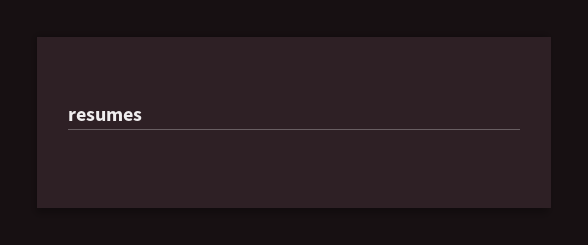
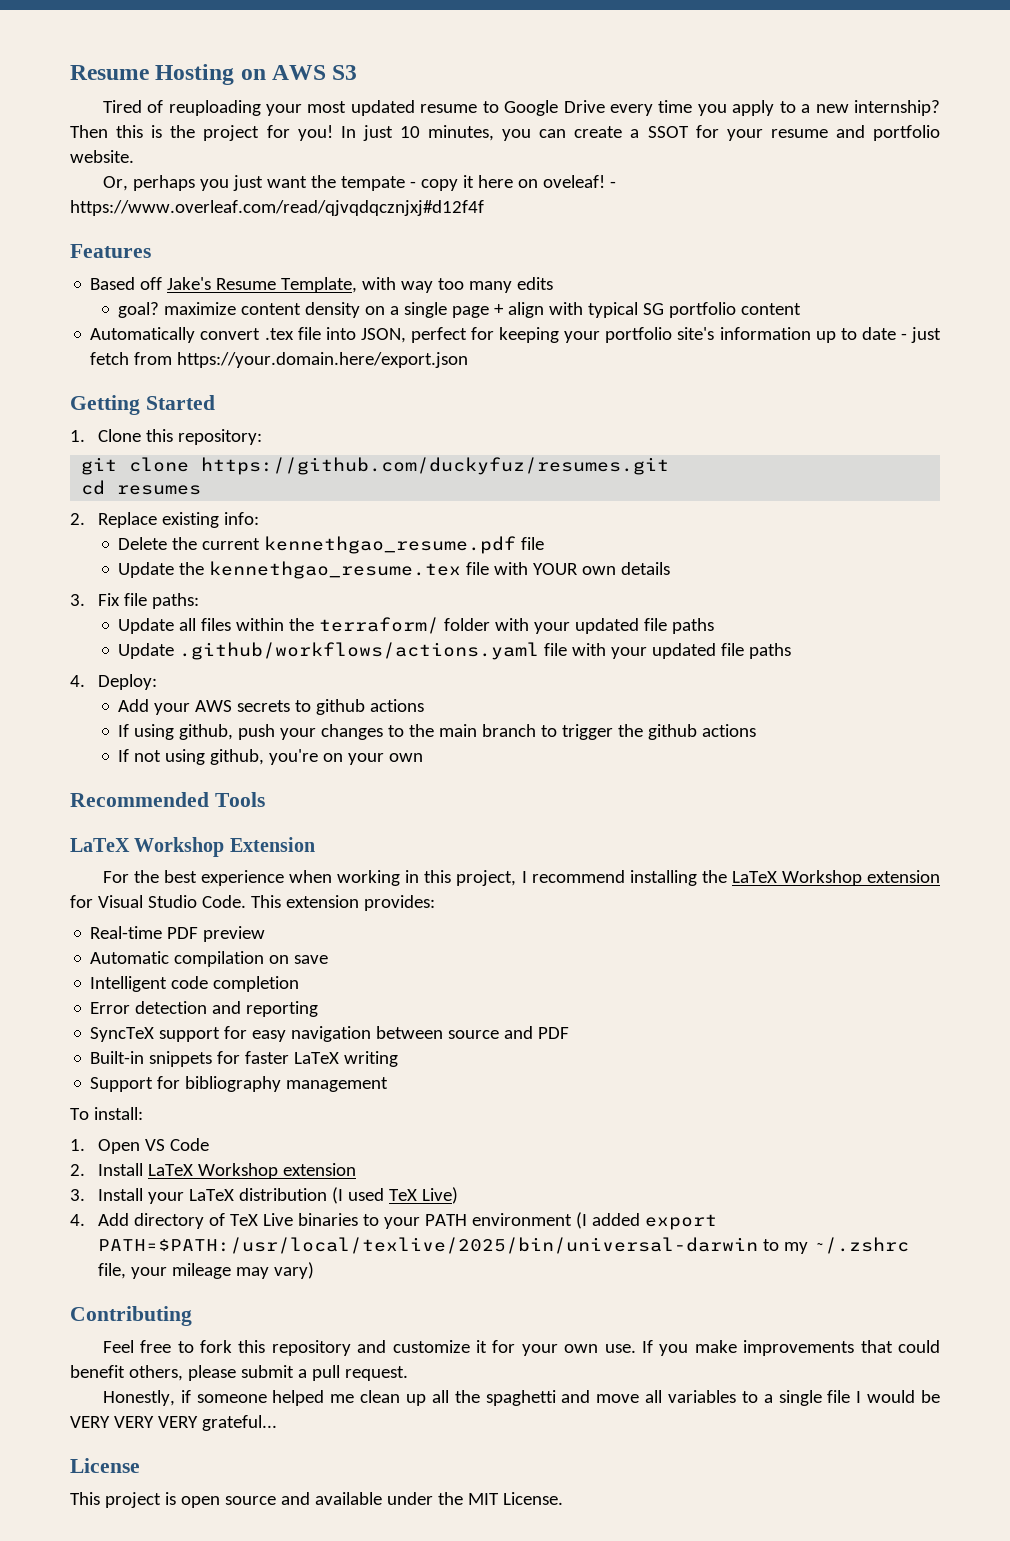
[68,111,142,121] resumes -> [70,64,358,85] [102,100,941,116] [70,125,941,141] [70,150,134,163] [102,175,616,191] [70,200,484,216] [70,244,151,258] [90,277,554,293] [118,302,802,318] [90,327,942,343] [90,352,469,368] [70,395,215,415] [70,429,262,445] [81,457,670,475] [81,480,202,495] [70,512,259,528] [118,536,545,554] [118,561,671,579] [70,593,199,609] [118,617,715,634] [118,642,792,660] [70,674,157,690] [118,699,425,715] [118,724,757,740] [118,749,424,765] [70,792,265,807] [70,837,315,857] [102,870,941,886] [70,895,435,911] [90,926,266,942] [90,951,329,967] [90,976,300,992] [90,1001,319,1017] [90,1026,570,1042] [90,1051,399,1067] [90,1076,389,1092] [70,1107,143,1120] [70,1138,209,1154] [70,1163,356,1179] [70,1187,458,1204] [70,1212,717,1230] [97,1237,909,1254] [97,1262,314,1279] [70,1306,192,1326] [102,1340,940,1356] [70,1365,408,1381] [102,1390,941,1406] [70,1415,277,1431] [70,1458,140,1473] [70,1492,563,1508] Resume Hosting on AWS S3 // Tired of reuploading your most updated resume to Google Drive every time you apply to a new internship? Then this is the project for you! In just 10 minutes, you can create a SSOT for your resume and portfolio website. // Or, perhaps you just want the tempate - copy it here on oveleaf! - https://www.overleaf.com/read/qjvqdqcznjxj#d12f4f // Features // Based off Jake's Resume Template, with way too many edits // goal? maximize content density on a single page + align with typical SG portfolio content // Automatically convert .tex file into JSON, perfect for keeping your portfolio site's information up to date - just fetch from https://your.domain.here/export.json // Getting Started // 1. Clone this repository: // git clone https://github.com/duckyfuz/resumes.git // cd resumes // 2. Replace existing info: // Delete the current kennethgao_resume.pdf file // Update the kennethgao_resume.tex file with YOUR own details // 3. Fix file paths: // Update all files within the terraform/ folder with your updated file paths // Update .github/workflows/actions.yaml file with your updated file paths // 4. Deploy: // Add your AWS secrets to github actions // If using github, push your changes to the main branch to trigger the github actions // If not using github, you're on your own // Recommended Tools // LaTeX Workshop Extension // For the best experience when working in this project, I recommend installing the LaTeX Workshop extension for Visual Studio Code. This extension provides: // Real-time PDF preview // Automatic compilation on save // Intelligent code completion // Error detection and reporting // SyncTeX support for easy navigation between source and PDF // Built-in snippets for faster LaTeX writing // Support for bibliography management // To install: // 1. Open VS Code // 2. Install LaTeX Workshop extension // 3. Install your LaTeX distribution (I used TeX Live) // 4. Add directory of TeX Live binaries to your PATH environment (I added export PATH=$PATH:/usr/local/texlive/2025/bin/universal-darwin to my ~/.zshrc file, your mileage may vary) // Contributing // Feel free to fork this repository and customize it for your own use. If you make improvements that could benefit others, please submit a pull request. // Honestly, if someone helped me clean up all the spaghetti and move all variables to a single file I would be VERY VERY VERY grateful... // License // This project is open source and available under the MIT License.

